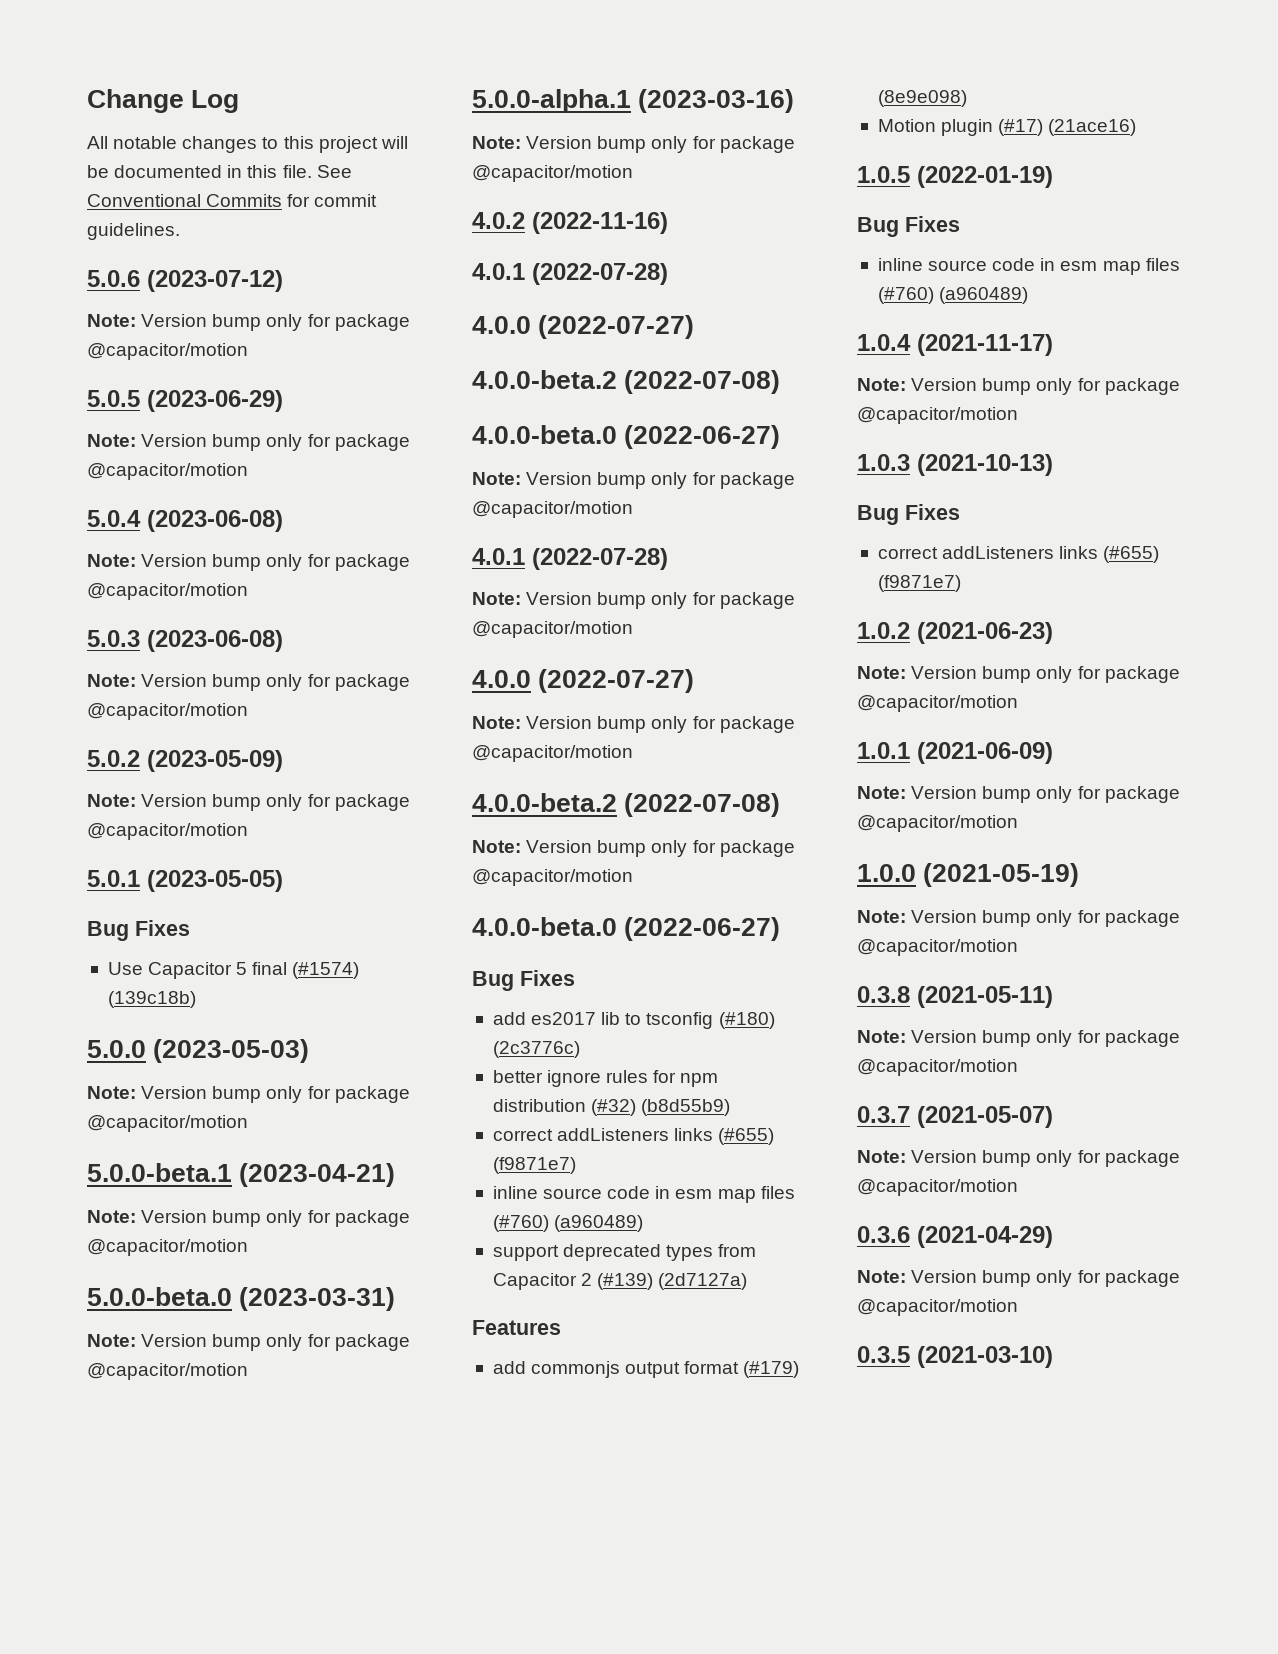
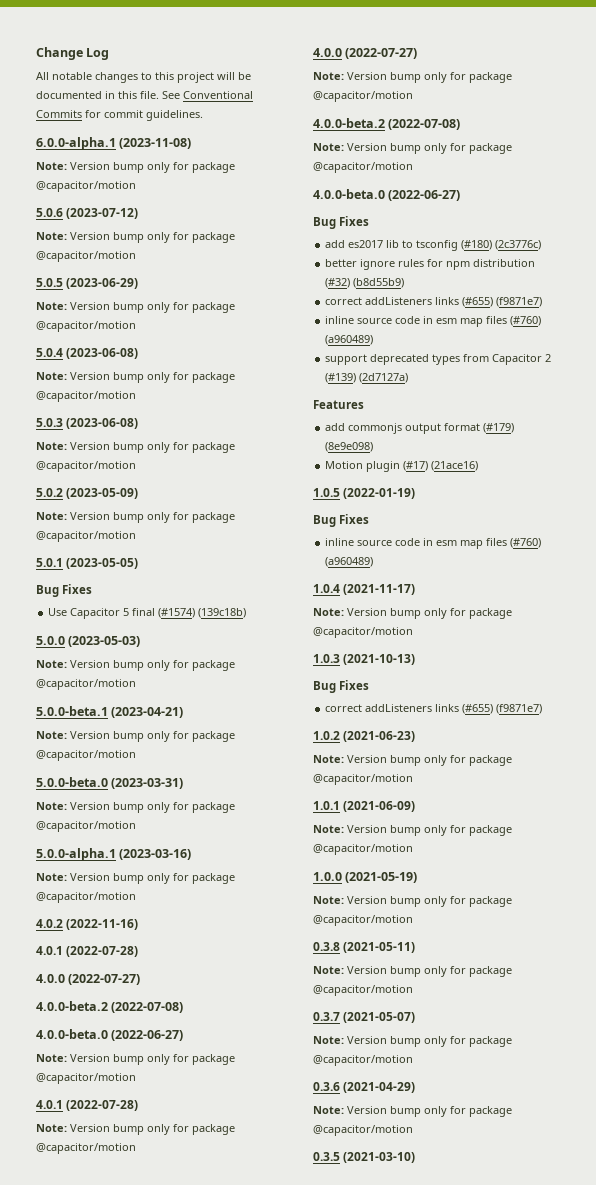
(180, 231) none -> [36,137,192,150] [36,162,235,173] [36,181,136,192] // 6.0.0-alpha.1 (2023-11-08) // Note: Version bump only for package @capacitor/motion

